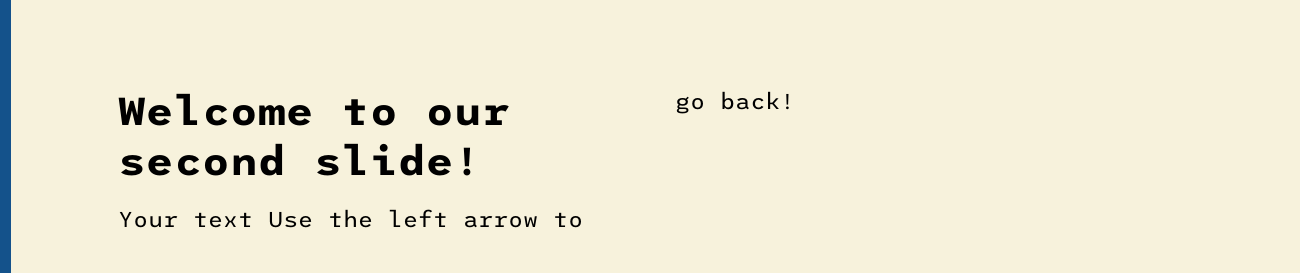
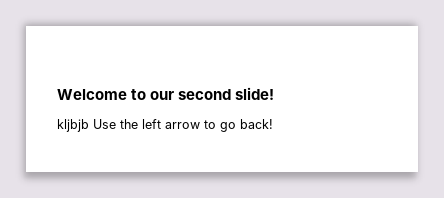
[118,211,253,228] Your text -> [57,119,89,132] kljbjb

